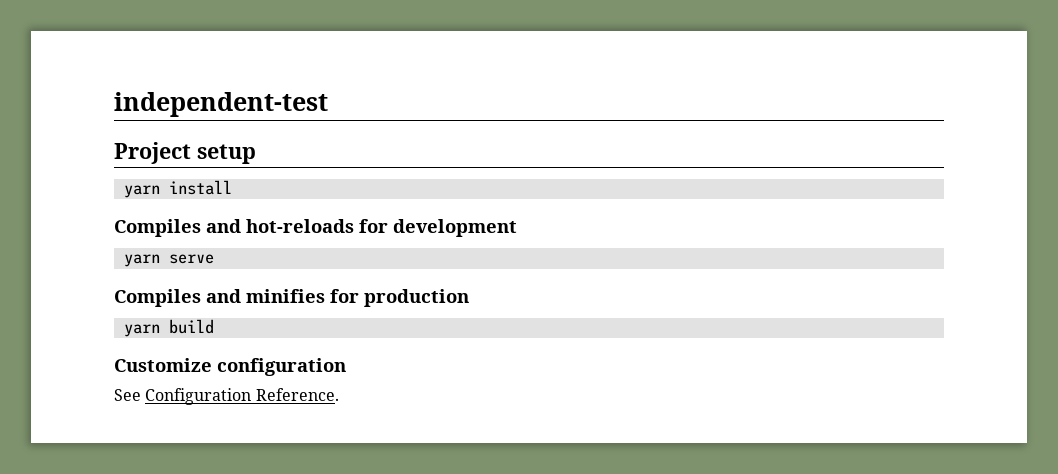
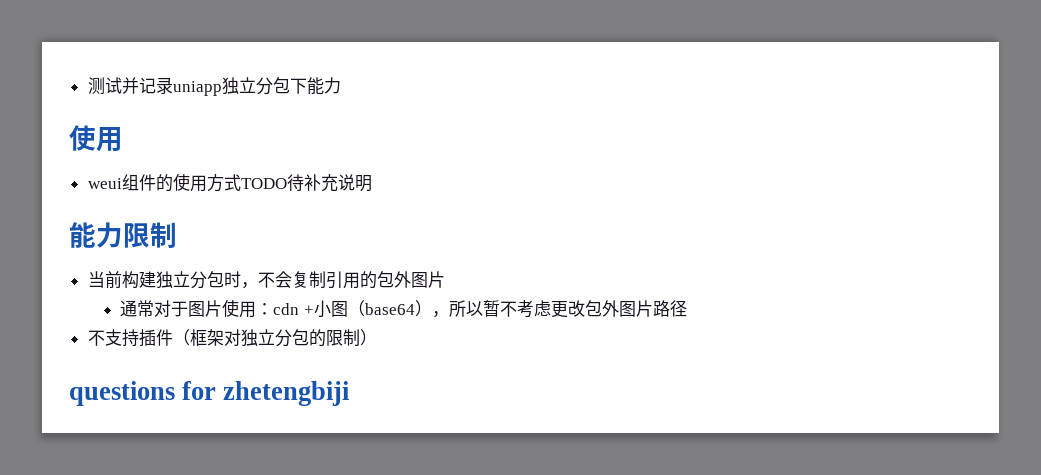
[114,92,328,117] [114,142,256,164] [123,180,232,198] [114,219,517,237] [123,254,214,267] [114,289,469,307] [123,319,214,337] [114,358,346,376] [114,388,339,405] independent-test // Project setup // yarn install // Compiles and hot-reloads for development // yarn serve // Compiles and minifies for production // yarn build // Customize configuration // See Configuration Reference. -> [87,77,341,96] [69,125,123,152] [87,173,372,192] [69,222,177,248] [87,271,445,289] [120,299,687,318] [87,329,377,347] [69,381,350,406] 测试并记录uniapp独立分包下能力 // 使用 // weui组件的使用方式TODO待补充说明 // 能力限制 // 当前构建独立分包时，不会复制引用的包外图片 // 通常对于图片使用：cdn +小图（base64），所以暂不考虑更改包外图片路径 // 不支持插件（框架对独立分包的限制） // questions for zhetengbiji

